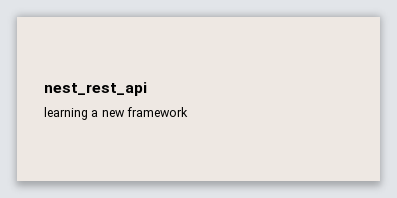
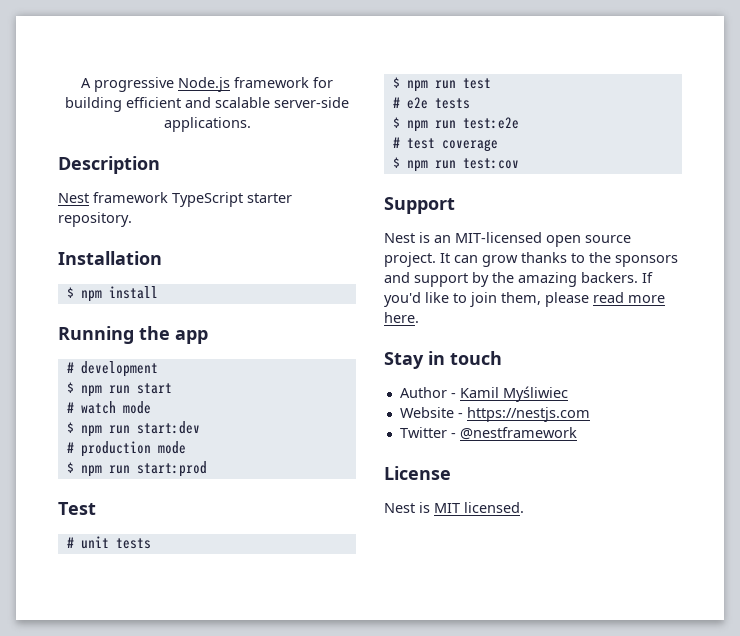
[44,82,147,96] [44,107,189,120] nest_rest_api // learning a new framework -> [81,77,333,92] [65,97,349,112] [163,117,251,132] [58,156,160,174] [58,192,292,207] [58,212,132,227] [58,251,162,265] [66,286,158,302] [58,326,208,344] [66,361,158,377] [66,382,172,397] [66,401,151,414] [66,421,200,437] [66,441,186,457] [66,461,207,477] [58,502,96,515] [66,536,151,549] [392,77,491,92] [392,97,470,109] [392,117,519,132] [392,137,498,152] [392,157,519,172] [384,197,455,214] [384,232,631,247] [384,252,678,267] [384,272,653,287] [384,292,665,307] [384,312,419,323] [384,351,502,369] [399,386,568,402] [399,407,590,422] [399,427,577,440] [384,466,451,480] [384,502,524,513] A progressive Node.js framework for building efficient and scalable server-side applications. // Description // Nest framework TypeScript starter repository. // Installation // $ npm install // Running the app // # development // $ npm run start // # watch mode // $ npm run start:dev // # production mode // $ npm run start:prod // Test // # unit tests // $ npm run test // # e2e tests // $ npm run test:e2e // # test coverage // $ npm run test:cov // Support // Nest is an MIT-licensed open source project. It can grow thanks to the sponsors and support by the amazing backers. If you'd like to join them, please read more here. // Stay in touch // Author - Kamil Myśliwiec // Website - https://nestjs.com // Twitter - @nestframework // License // Nest is MIT licensed.

